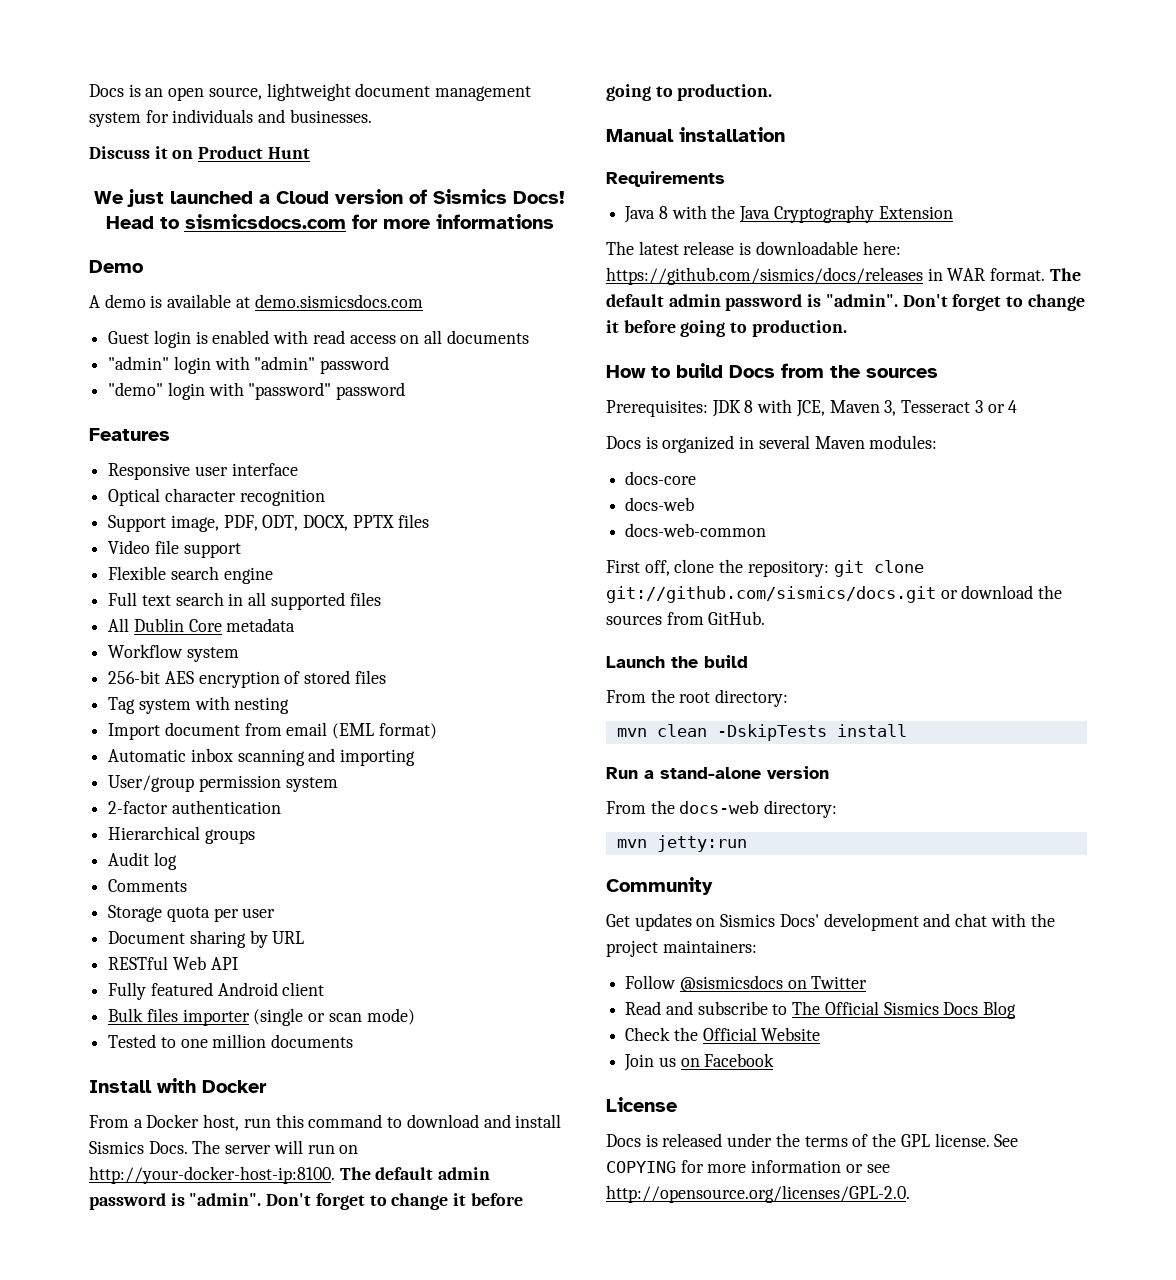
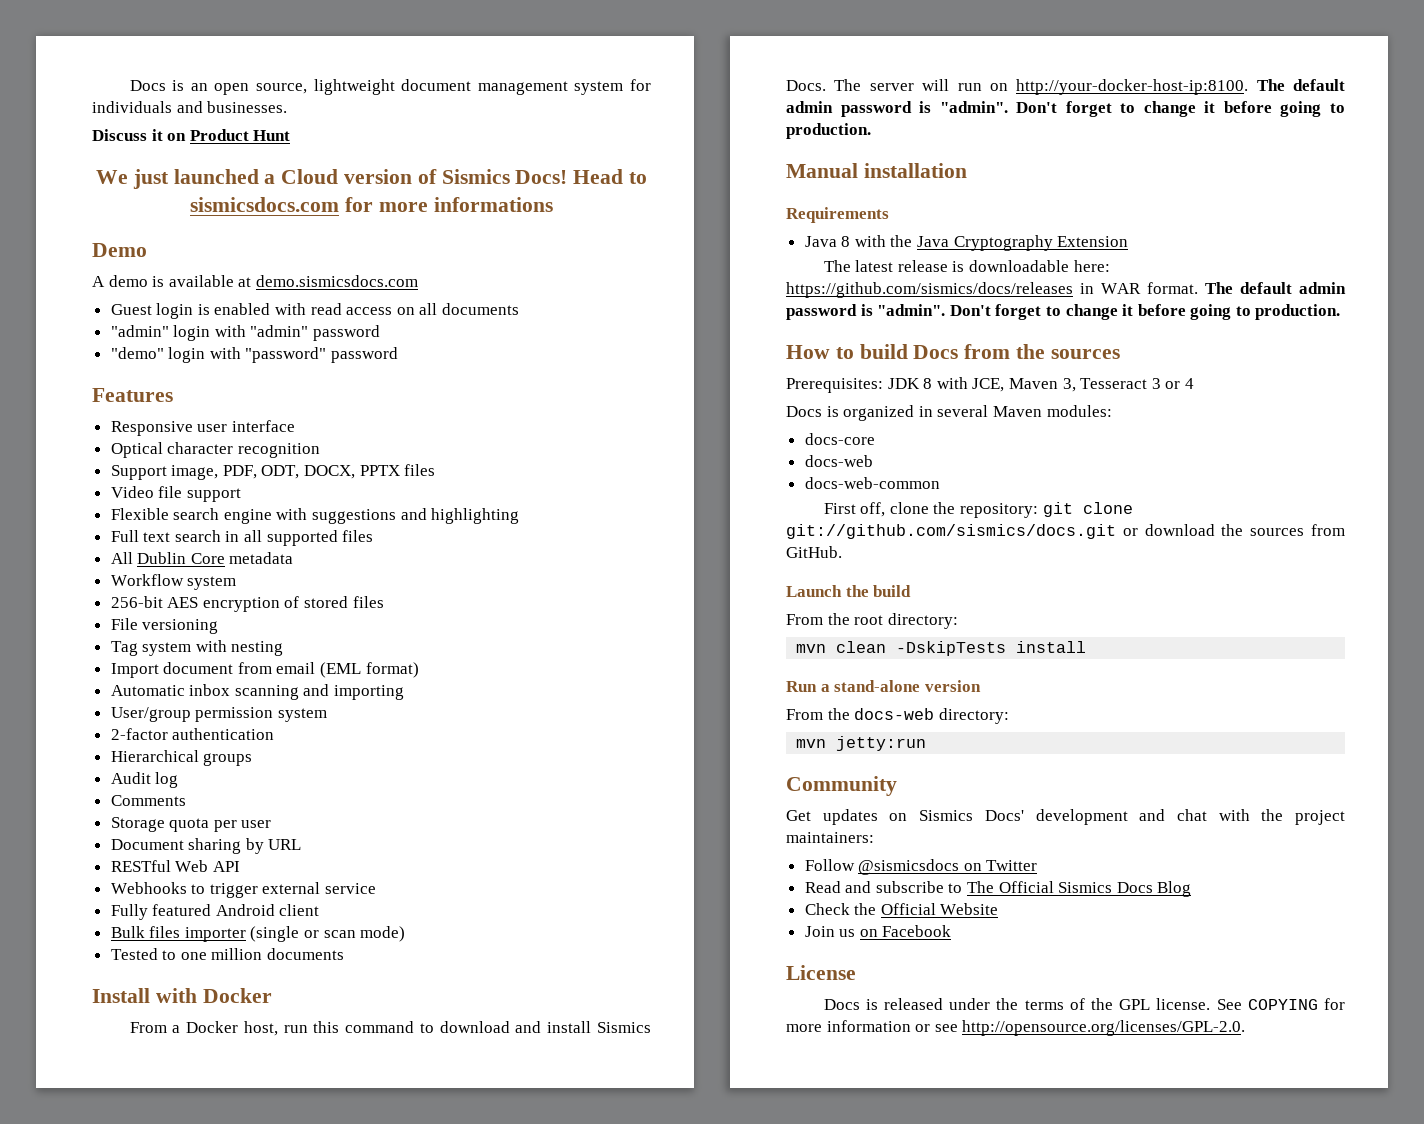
(273, 575) none -> [276,508,520,524] with suggestions and highlighting
(386, 677) none -> [110,618,219,634] // File versioning
(238, 963) none -> [110,882,377,898] // Webhooks to trigger external service

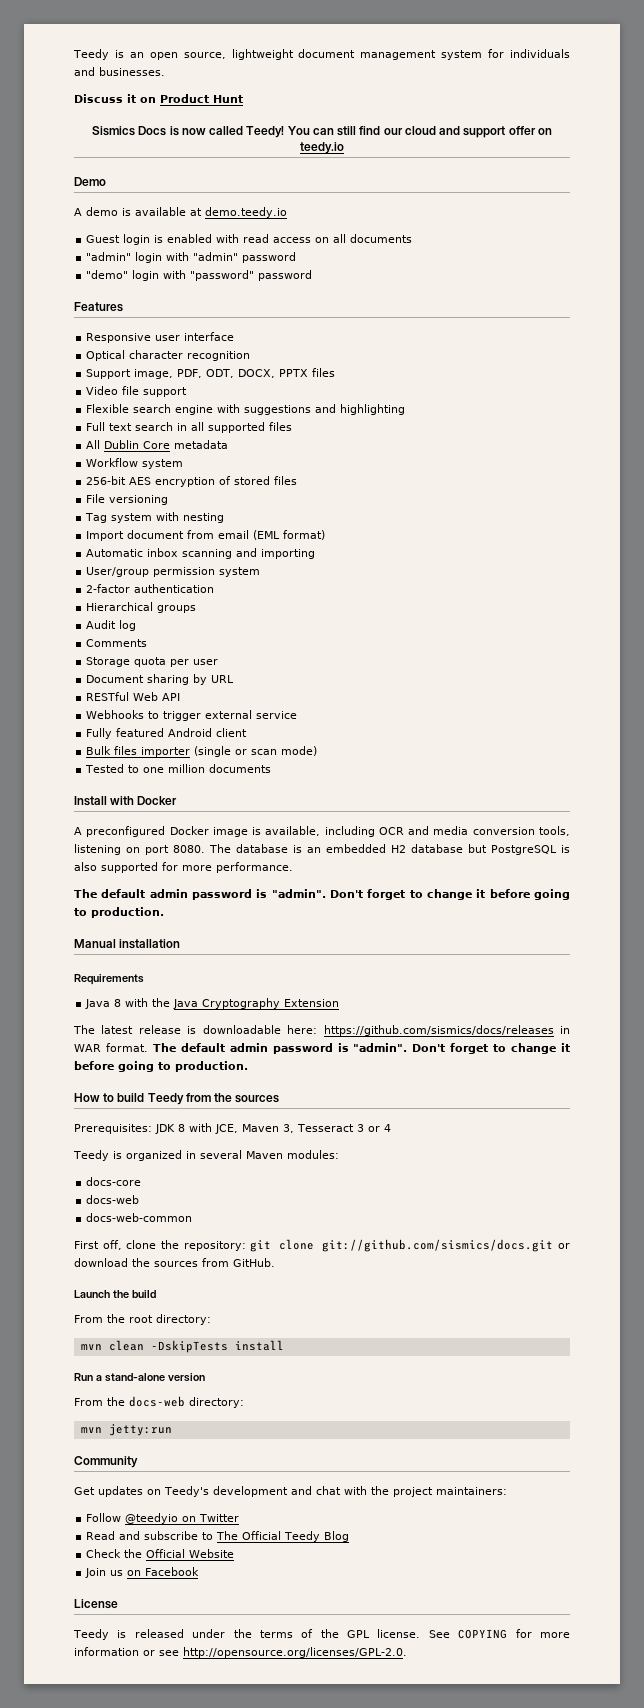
[129,80,166,91] Docs -> [73,49,109,60] Teedy
[95,169,648,189] [190,197,553,212] We just launched a Cloud version of Sismics Docs! Head to sismicsdocs.com for more informations -> [92,126,552,138] [300,142,344,154] Sismics Docs is now called Teedy! You can still find our cloud and support offer on teedy.io
[255,275,418,287] demo.sismicsdocs.com -> [205,207,287,218] demo.teedy.io
[129,1021,652,1036] [786,79,1249,95] From a Docker host, run this command to download and install Sismics Docs. The server will run on http://your-docker-host-ip:8100. -> [74,826,570,837] [74,844,570,855] [74,862,293,873] A preconfigured Docker image is available, including OCR and media conversion tools, listening on port 8080. The database is an embedded H2 database but PostgreSQL is also supported for more performance. //
[913,345,959,359] Docs -> [147,1093,184,1105] Teedy
[786,406,822,417] Docs -> [73,1150,109,1161] Teedy
[919,810,1024,821] Sismics Docs' -> [164,1486,209,1497] Teedy's
[858,859,960,875] @sismicsdocs -> [125,1513,179,1524] @teedyio
[1058,882,1153,893] Sismics Docs -> [284,1531,321,1542] Teedy
[823,999,860,1010] Docs -> [73,1629,109,1640] Teedy

